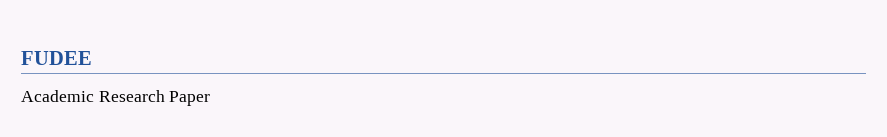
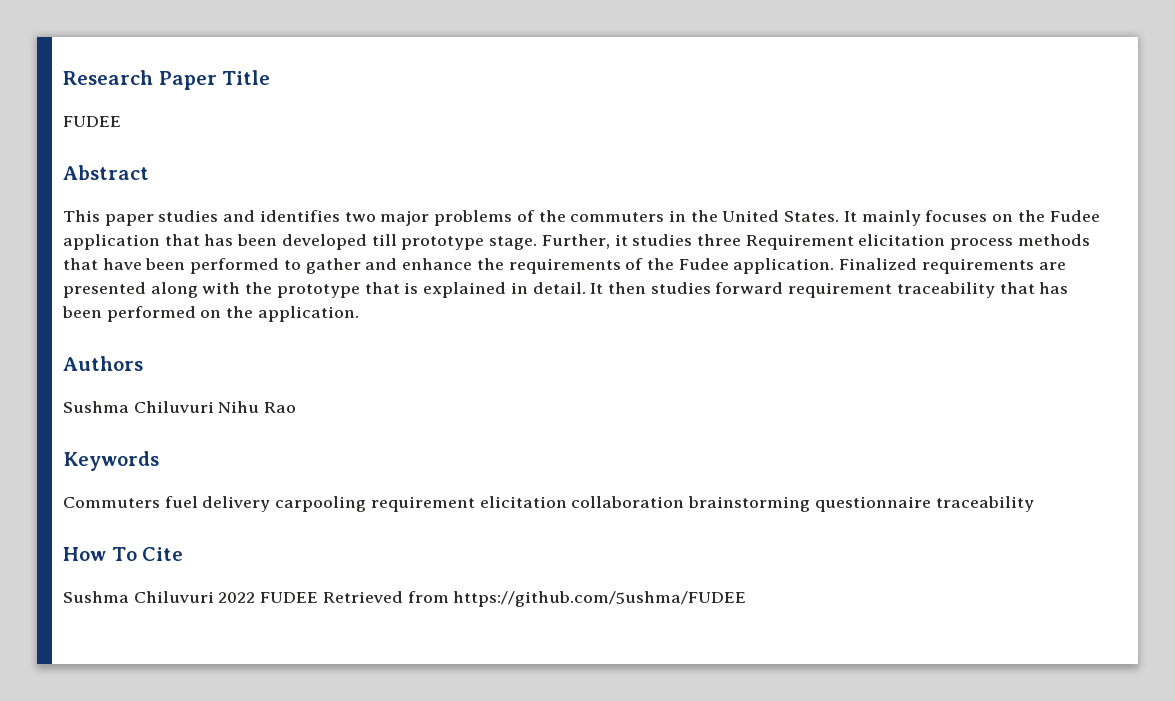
[21,51,92,65] [21,90,211,106] FUDEE // Academic Research Paper -> [63,70,271,90] [63,116,121,127] [63,165,149,180] [63,210,1100,226] [63,234,1090,250] [63,258,1066,274] [63,282,1069,298] [62,306,359,322] [63,356,143,371] [63,401,297,413] [63,451,159,471] [63,496,1034,512] [63,547,184,561] [63,591,747,607] Research Paper Title // FUDEE // Abstract // This paper studies and identifies two major problems of the commuters in the United States. It mainly focuses on the Fudee application that has been developed till prototype stage. Further, it studies three Requirement elicitation process methods that have been performed to gather and enhance the requirements of the Fudee application. Finalized requirements are presented along with the prototype that is explained in detail. It then studies forward requirement traceability that has been performed on the application. // Authors // Sushma Chiluvuri Nihu Rao // Keywords // Commuters fuel delivery carpooling requirement elicitation collaboration brainstorming questionnaire traceability // How To Cite // Sushma Chiluvuri 2022 FUDEE Retrieved from https://github.com/5ushma/FUDEE

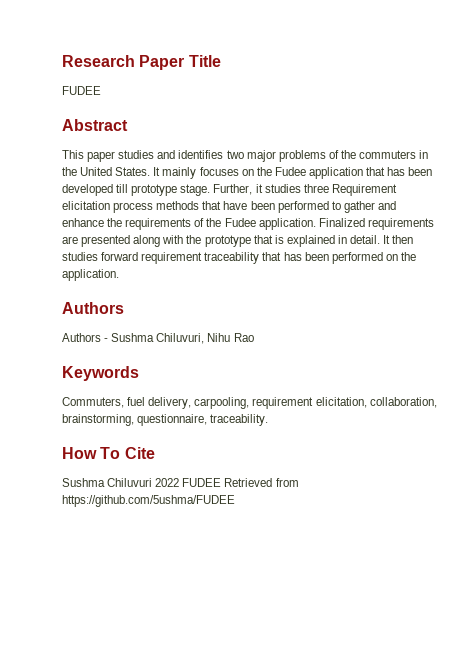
[63,401,214,413] Sushma Chiluvuri -> [62,333,205,344] Authors - Sushma Chiluvuri,
[63,496,1034,512] Commuters fuel delivery carpooling requirement elicitation collaboration brainstorming questionnaire traceability -> [62,397,437,409] [62,414,269,426] Commuters, fuel delivery, carpooling, requirement elicitation, collaboration, brainstorming, questionnaire, traceability.

